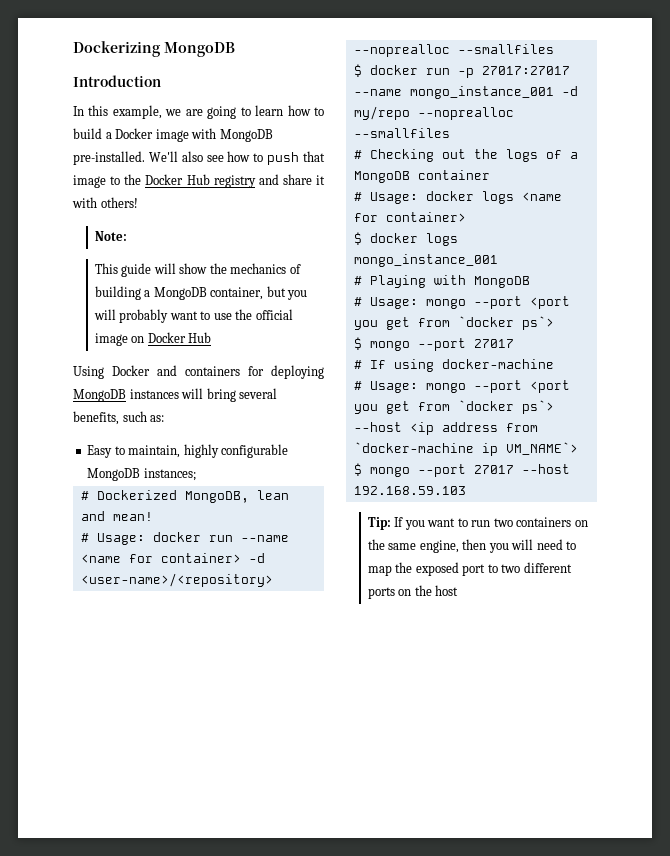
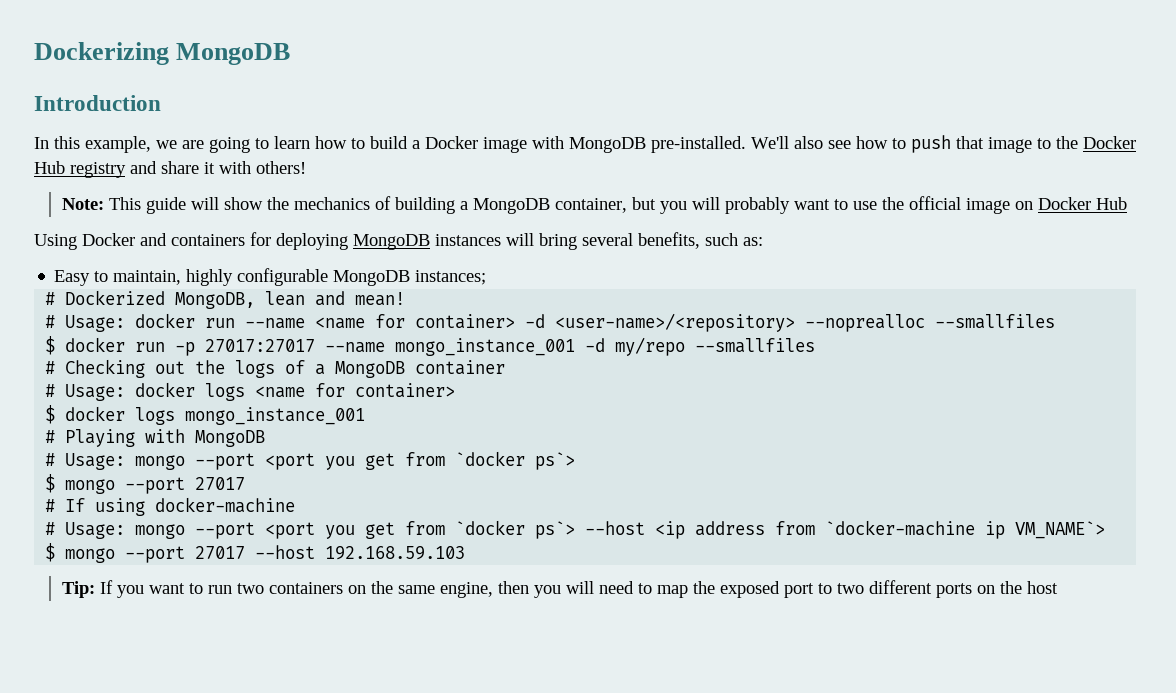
(127, 236) // -> (104, 204) none
[417,107,514,120] --noprealloc -> (686, 346) none

